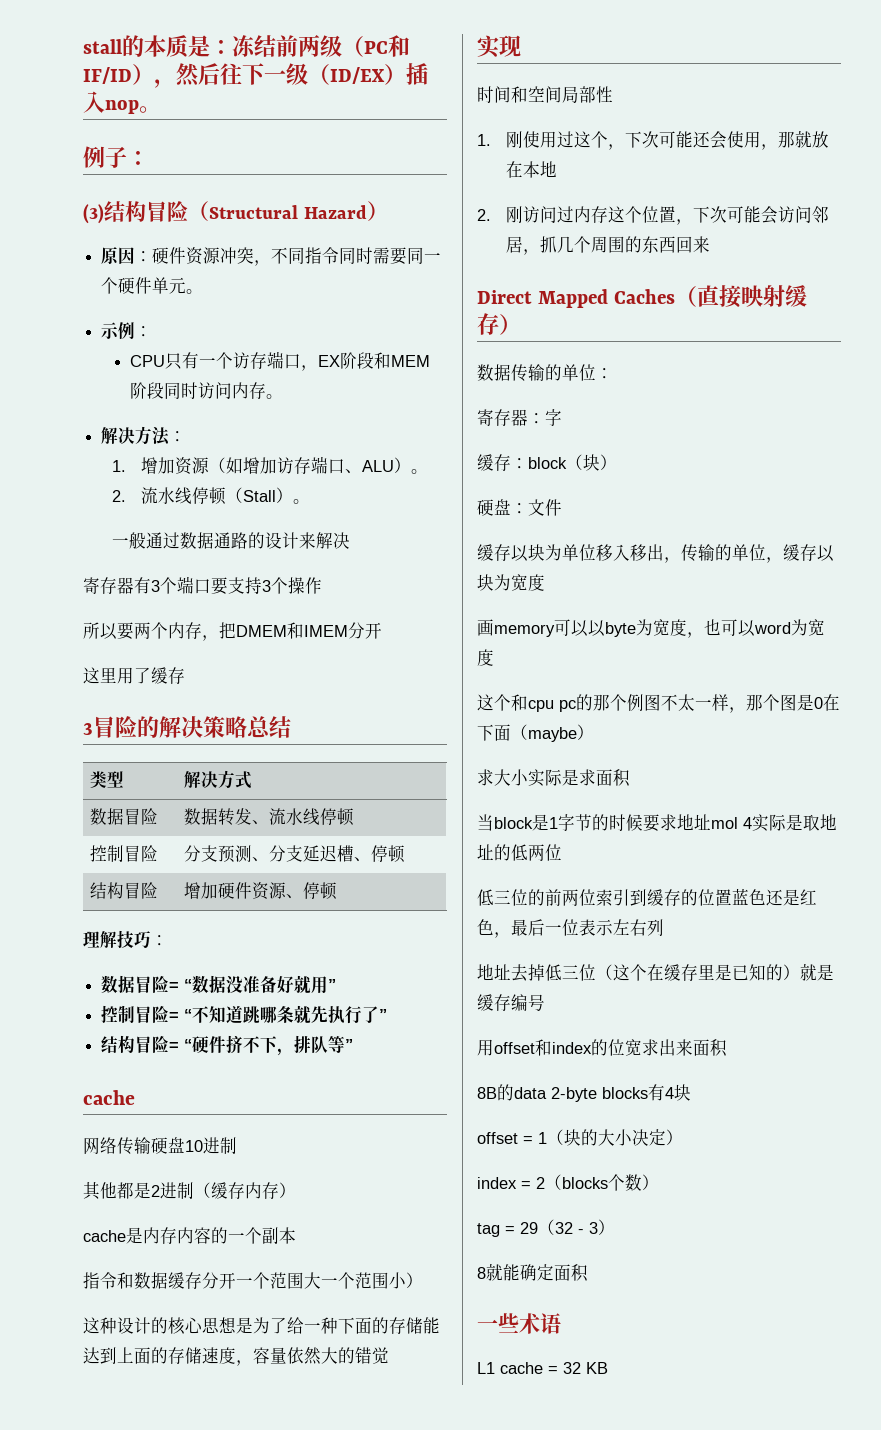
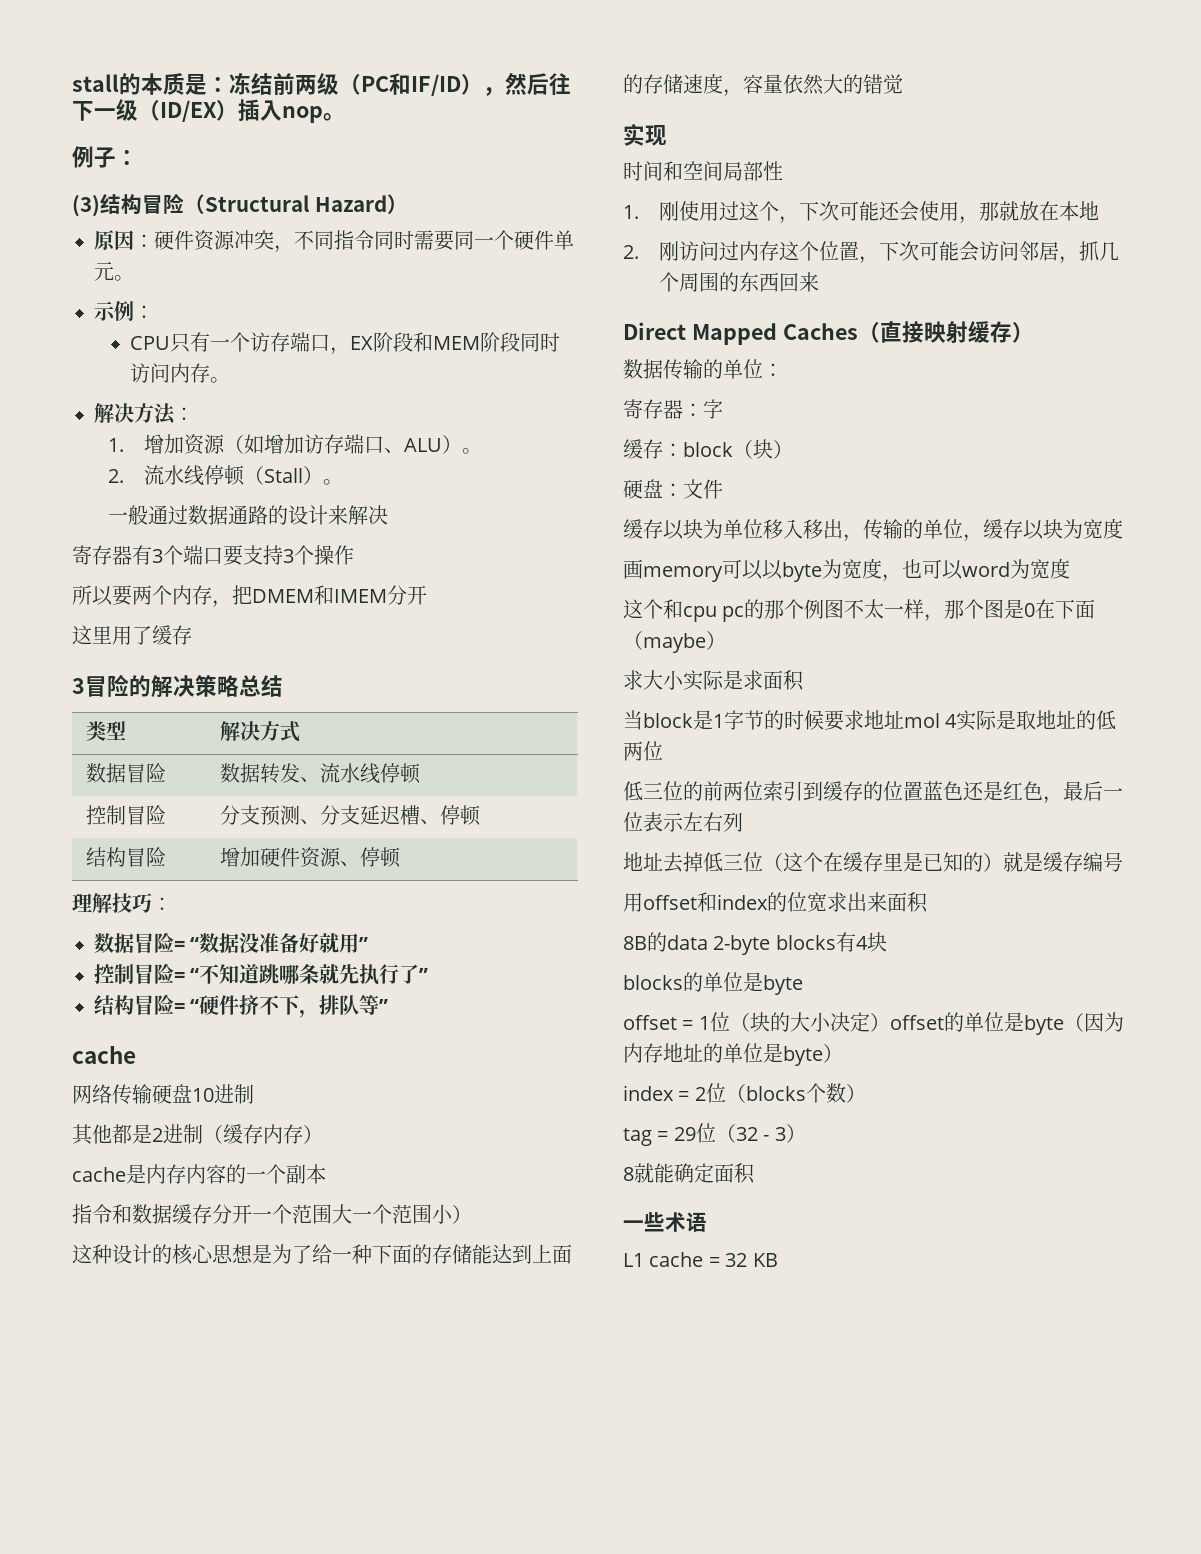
(691, 1092) none -> [623,972,803,995] // blocks的单位是byte
(547, 1138) none -> [709,1012,730,1032] 位
(683, 1137) none -> [889,1012,1124,1035] [623,1043,843,1066] offset的单位是byte（因为内存地址的单位是byte）
(545, 1183) none -> [705,1083,726,1103] 位
(538, 1228) none -> [695,1123,716,1143] 位

